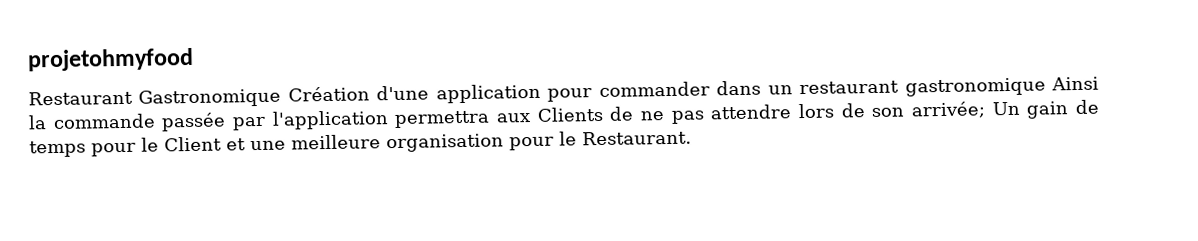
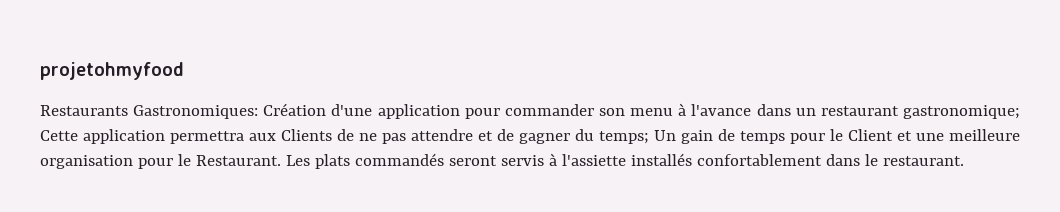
[28,88,282,108] Restaurant Gastronomique -> [40,105,259,119] Restaurants Gastronomiques:
[716,76,1100,97] [28,110,389,132] dans un restaurant gastronomique Ainsi la commande passée par l'application -> [598,103,1020,119] [40,129,165,144] son menu à l'avance dans un restaurant gastronomique; Cette application
[797,101,985,119] lors de son arrivée; -> [478,129,649,144] et de gagner du temps;
(692, 138) none -> [285,153,964,169] Les plats commandés seront servis à l'assiette installés confortablement dans le restaurant.

